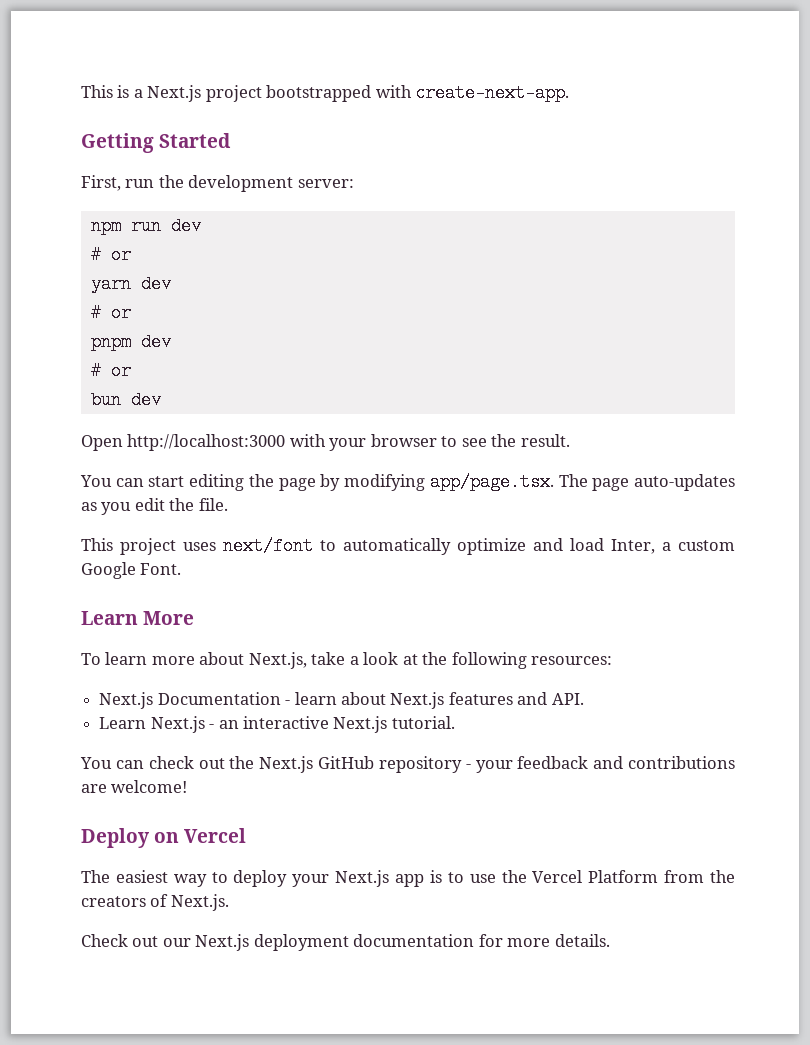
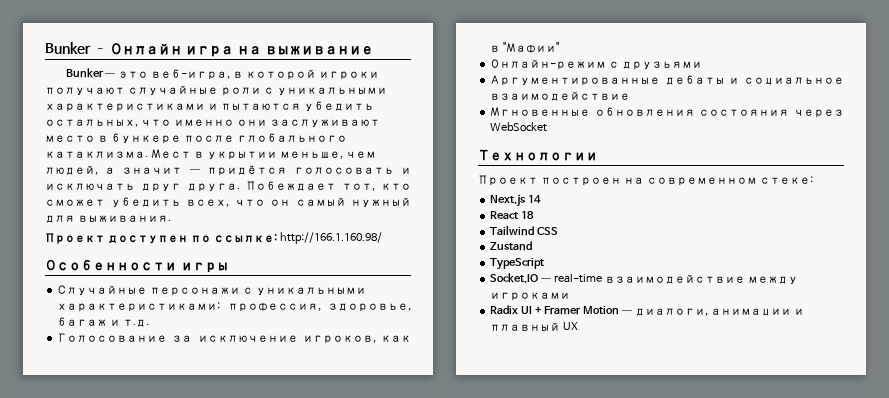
[81,84,570,102] [81,133,232,153] [81,175,354,192] [90,217,201,235] [90,246,131,264] [90,275,171,293] [90,304,131,322] [90,333,171,351] [90,362,131,380] [90,391,161,409] [81,434,570,451] [80,473,736,491] [81,498,228,515] [81,537,735,555] [81,562,182,579] [81,611,195,625] [81,652,613,669] [99,692,584,709] [99,716,455,733] [80,756,735,773] [81,780,188,793] [81,828,247,848] [81,870,736,887] [81,894,229,911] [81,934,610,951] This is a Next.js project bootstrapped with create-next-app. // Getting Started // First, run the development server: // npm run dev // # or // yarn dev // # or // pnpm dev // # or // bun dev // Open http://localhost:3000 with your browser to see the result. // You can start editing the page by modifying app/page.tsx. The page auto-updates as you edit the file. // This project uses next/font to automatically optimize and load Inter, a custom Google Font. // Learn More // To learn more about Next.js, take a look at the following resources: // Next.js Documentation - learn about Next.js features and API. // Learn Next.js - an interactive Next.js tutorial. // You can check out the Next.js GitHub repository - your feedback and contributions are welcome! // Deploy on Vercel // The easiest way to deploy your Next.js app is to use the Vercel Platform from the creators of Next.js. // Check out our Next.js deployment documentation for more details. -> [45,42,373,57] [65,68,380,80] [45,85,387,96] [45,101,374,112] [45,119,380,127] [45,133,347,144] [45,149,376,160] [45,165,411,176] [45,181,411,192] [45,197,411,207] [45,215,171,223] [45,232,382,244] [45,259,229,273] [57,285,367,296] [57,302,411,312] [57,317,150,327] [57,333,411,344] [490,42,560,53] [490,59,703,70] [490,75,844,86] [490,91,631,101] [490,107,844,118] [490,122,548,132] [478,149,598,161] [478,175,813,186] [490,194,542,207] [490,211,535,219] [490,225,559,236] [490,241,533,251] [490,258,545,270] [490,273,798,284] [490,292,571,301] [490,305,804,316] [490,322,579,331] Bunker – Онлайн игра на выживание // Bunker — это веб-игра, в которой игроки получают случайные роли с уникальными характеристиками и пытаются убедить остальных, что именно они заслуживают место в бункере после глобального катаклизма. Мест в укрытии меньше, чем людей, а значит — придётся голосовать и исключать друг друга. Побеждает тот, кто сможет убедить всех, что он самый нужный для выживания. // Проект доступен по ссылке: http://166.1.160.98/ // Особенности игры // Случайные персонажи с уникальными характеристиками: профессия, здоровье, багаж и т.д. // Голосование за исключение игроков, как в "Мафии" // Онлайн-режим с друзьями // Аргументированные дебаты и социальное взаимодействие // Мгновенные обновления состояния через WebSocket // Технологии // Проект построен на современном стеке: // Next.js 14 // React 18 // Tailwind CSS // Zustand // TypeScript // Socket.IO — real-time взаимодействие между игроками // Radix UI + Framer Motion — диалоги, анимации и плавный UX

